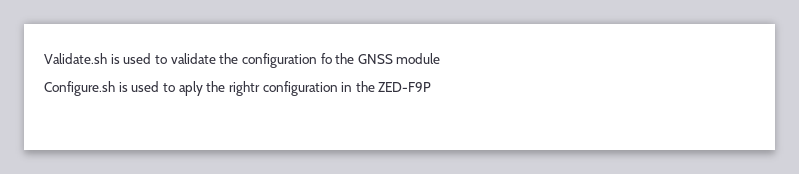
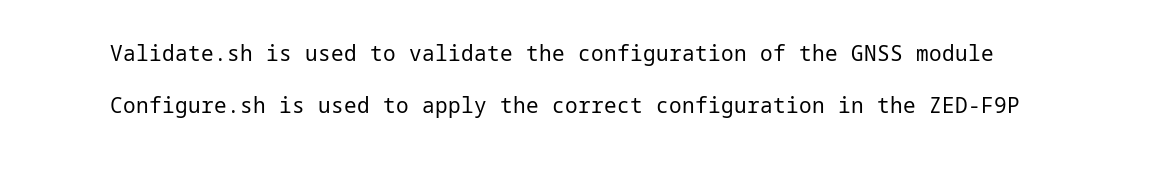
[320,53,332,64] fo -> [760,44,786,61] of
[178,81,260,96] aply the rightr -> [422,96,643,118] apply the correct

